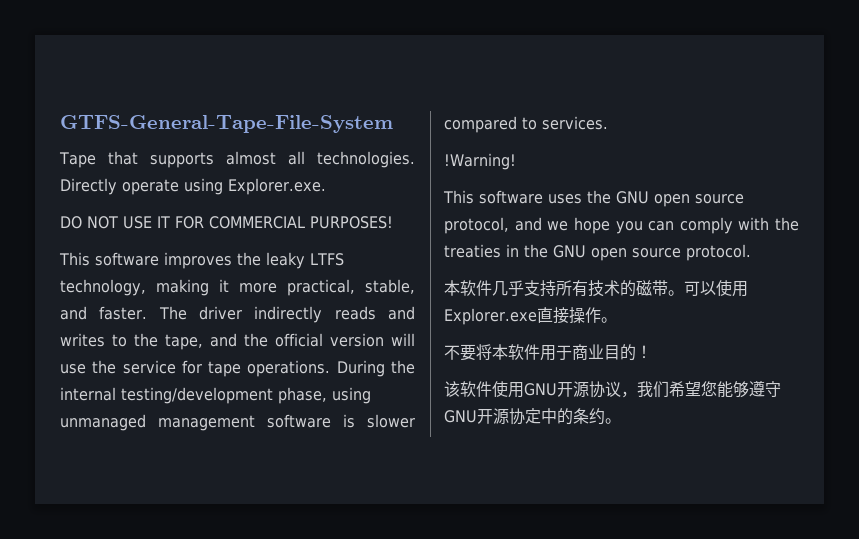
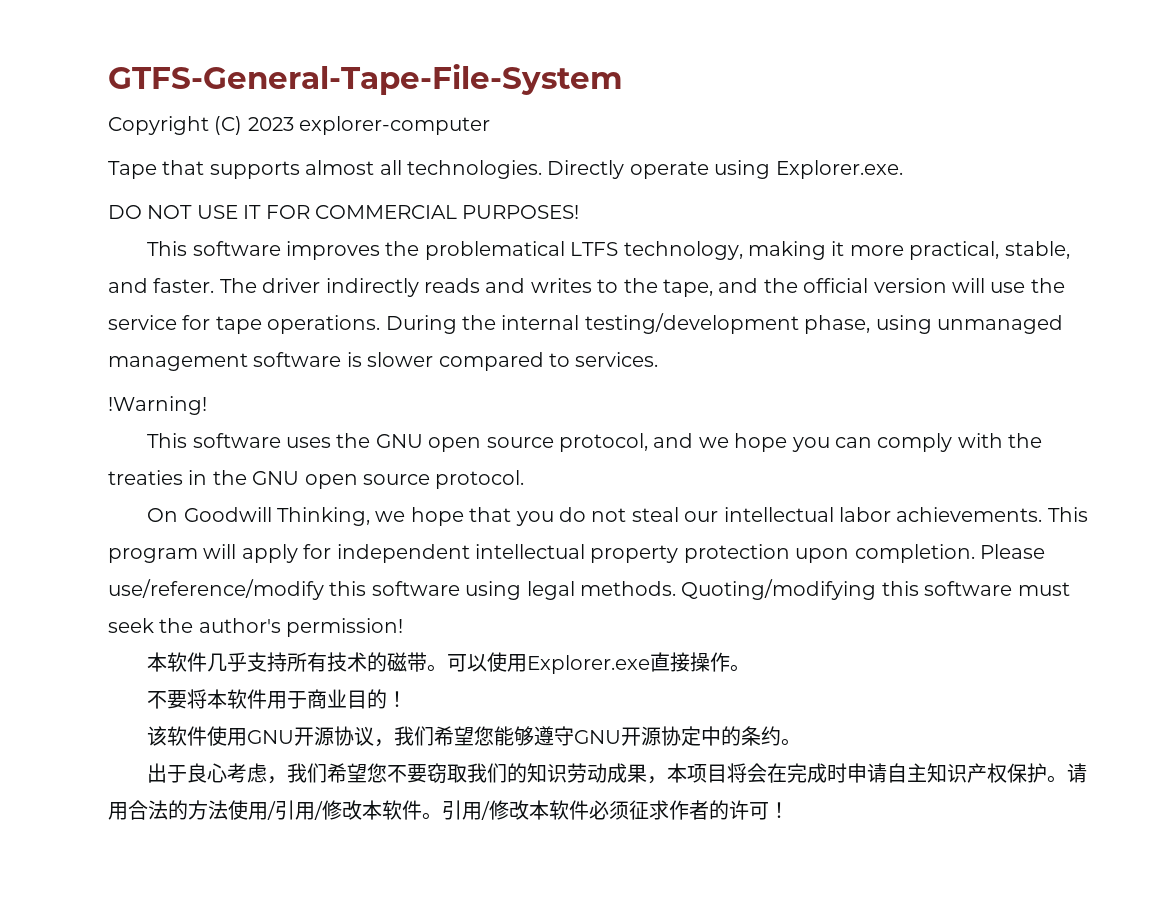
(393, 124) none -> [108,116,491,135] // Copyright (C) 2023 explorer-computer
[266,252,305,269] leaky -> [424,241,565,260] problematical
(751, 252) none -> [147,507,1088,526] [108,544,1045,563] [108,579,1070,600] [108,618,404,637] // On Goodwill Thinking, we hope that you do not steal our intellectual labor achievements. This program will apply for independent intellectual property protection upon completion. Please use/reference/modify this software using legal methods. Quoting/modifying this software must seek the author's permission!
(621, 421) none -> [147,763,1088,784] [108,800,789,820] // 出于良心考虑，我们希望您不要窃取我们的知识劳动成果，本项目将会在完成时申请自主知识产权保护。请用合法的方法使用/引用/修改本软件。引用/修改本软件必须征求作者的许可！

